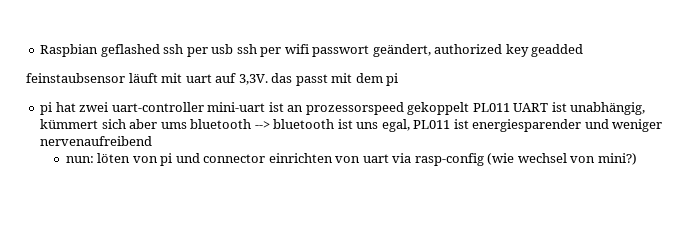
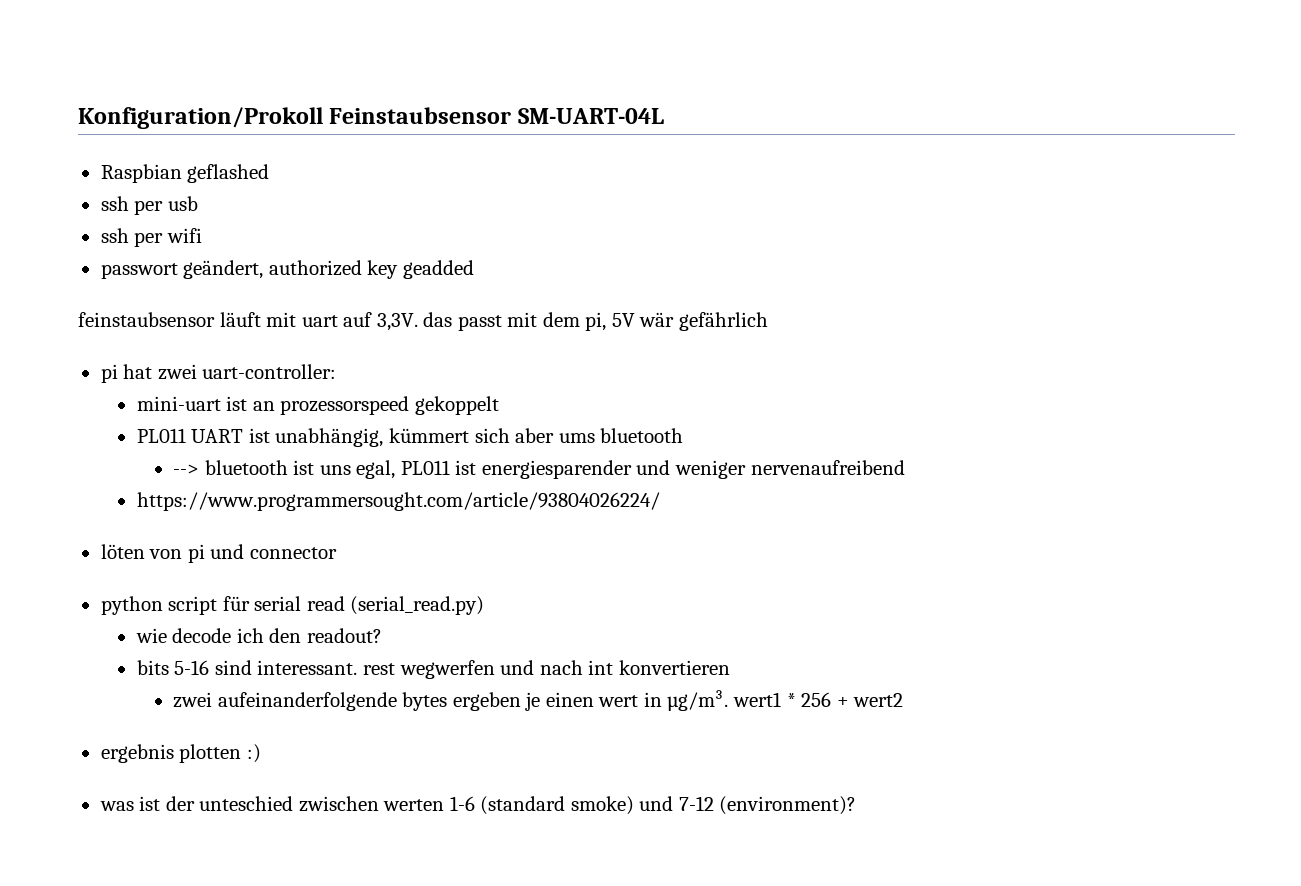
(40, 50) none -> [78,107,664,129] Konfiguration/Prokoll Feinstaubsensor SM-UART-04L //
(160, 50) none -> (270, 173) //
(234, 49) none -> (198, 203) //
(309, 49) none -> (202, 235) //
[386,73,399,86] pi -> [585,312,768,331] pi, 5V wär gefährlich
[111,102,204,112] uart-controller -> [202,364,337,379] uart-controller: //
(470, 108) none -> (499, 405) //
(252, 124) none -> (684, 435) //
[65,156,94,163] nun: -> [136,492,660,511] https://www.programmersought.com/article/93804026224/ //
[268,153,637,166] einrichten von uart via rasp-config (wie wechsel von mini?) -> [100,596,485,615] [135,628,382,643] [136,660,730,679] [173,690,904,711] [100,744,261,763] [99,796,857,815] // python script für serial read (serial_read.py) // wie decode ich den readout? // bits 5-16 sind interessant. rest wegwerfen und nach int konvertieren // zwei aufeinanderfolgende bytes ergeben je einen wert in µg/m³. wert1 * 256 + wert2 // ergebnis plotten :) // was ist der unteschied zwischen werten 1-6 (standard smoke) und 7-12 (environment)?

